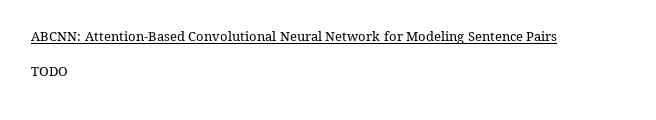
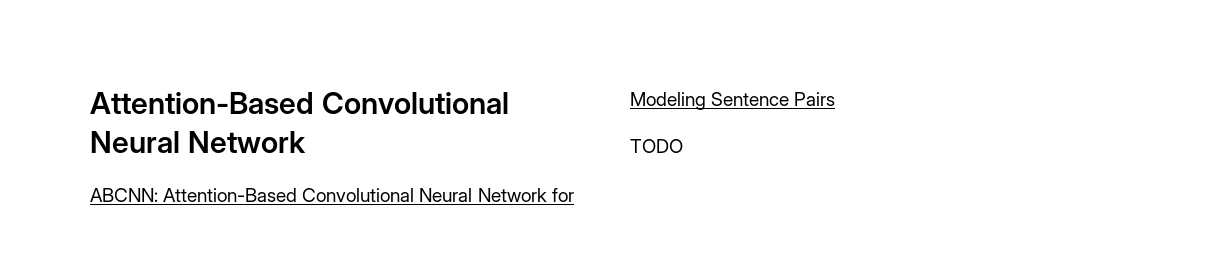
(31, 36) none -> [90,92,510,114] [90,131,307,153] Attention-Based Convolutional Neural Network //

